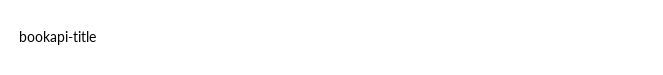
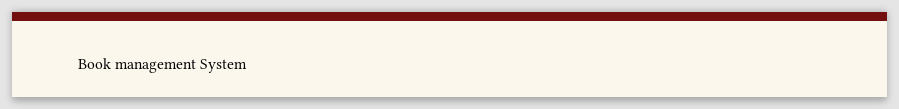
[19,31,96,45] bookapi-title -> [78,58,248,73] Book management System

